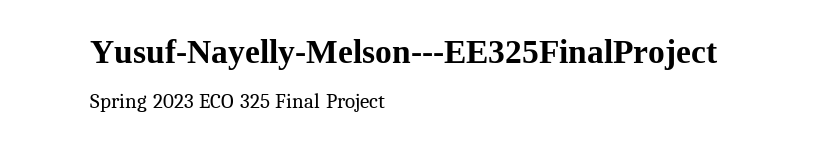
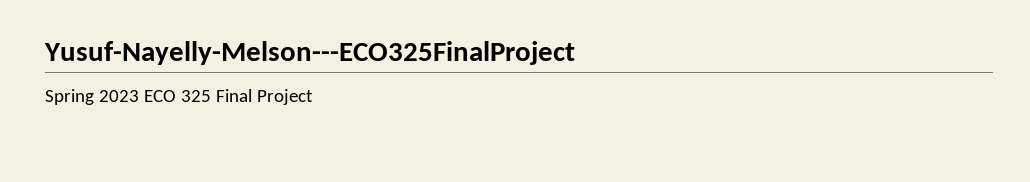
[90,39,718,70] Yusuf-Nayelly-Melson---EE325FinalProject -> [44,41,575,65] Yusuf-Nayelly-Melson---ECO325FinalProject

